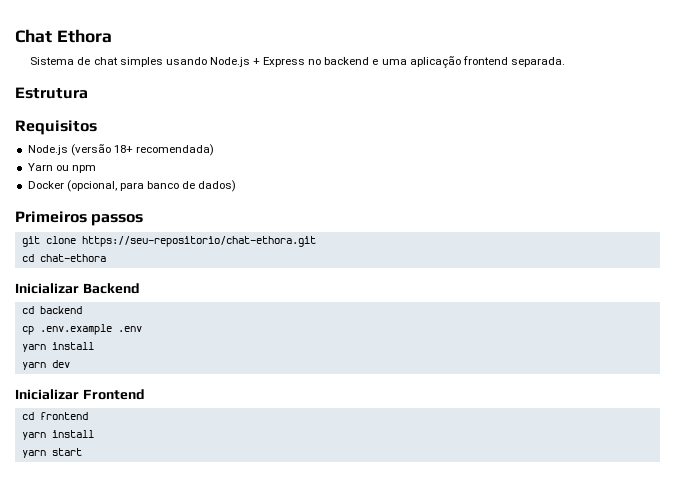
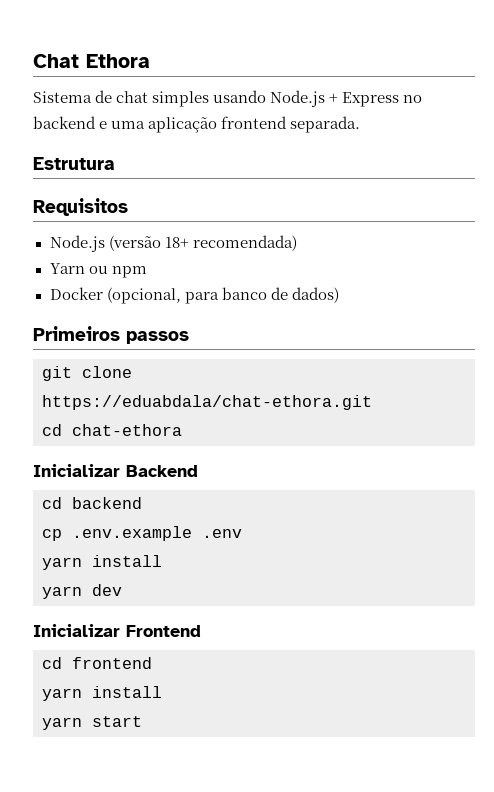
[81,236,316,247] https://seu-repositorio/chat-ethora.git -> [42,395,372,410] https://eduabdala/chat-ethora.git

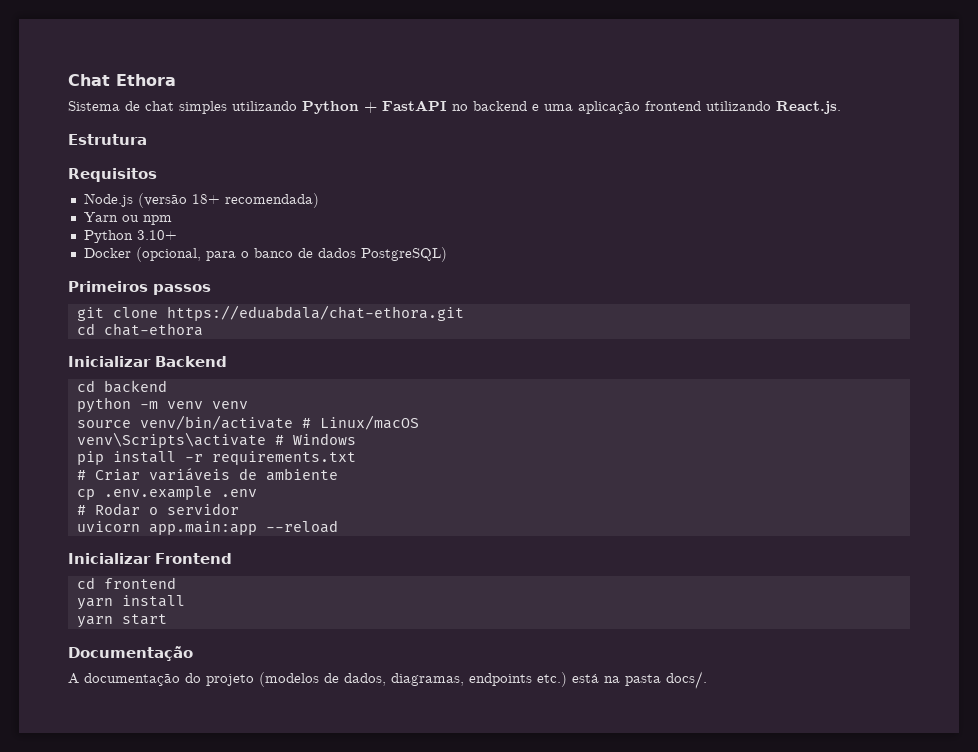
[213,90,400,107] usando Node.js + Express -> [232,100,447,114] utilizando Python + FastAPI
[290,116,361,133] separada. -> [706,101,841,114] utilizando React.js.
(147, 272) none -> [83,230,177,243] // Python 3.10+
(219, 298) none -> [240,251,249,258] o
[291,287,339,303] dados) -> [317,247,447,262] dados PostgreSQL)
[42,526,242,541] [42,555,162,570] [42,584,122,599] cp .env.example .env // yarn install // yarn dev -> [76,397,248,413] [76,415,419,430] [76,432,356,448] [76,451,356,465] [76,468,338,481] [76,486,257,500] [76,503,239,516] [76,520,338,535] python -m venv venv // source venv/bin/activate # Linux/macOS // venv\Scripts\activate # Windows // pip install -r requirements.txt // # Criar variáveis de ambiente // cp .env.example .env // # Rodar o servidor // uvicorn app.main:app --reload
(142, 721) none -> [68,646,193,661] [68,671,707,689] // Documentação // A documentação do projeto (modelos de dados, diagramas, endpoints etc.) está na pasta docs/.

